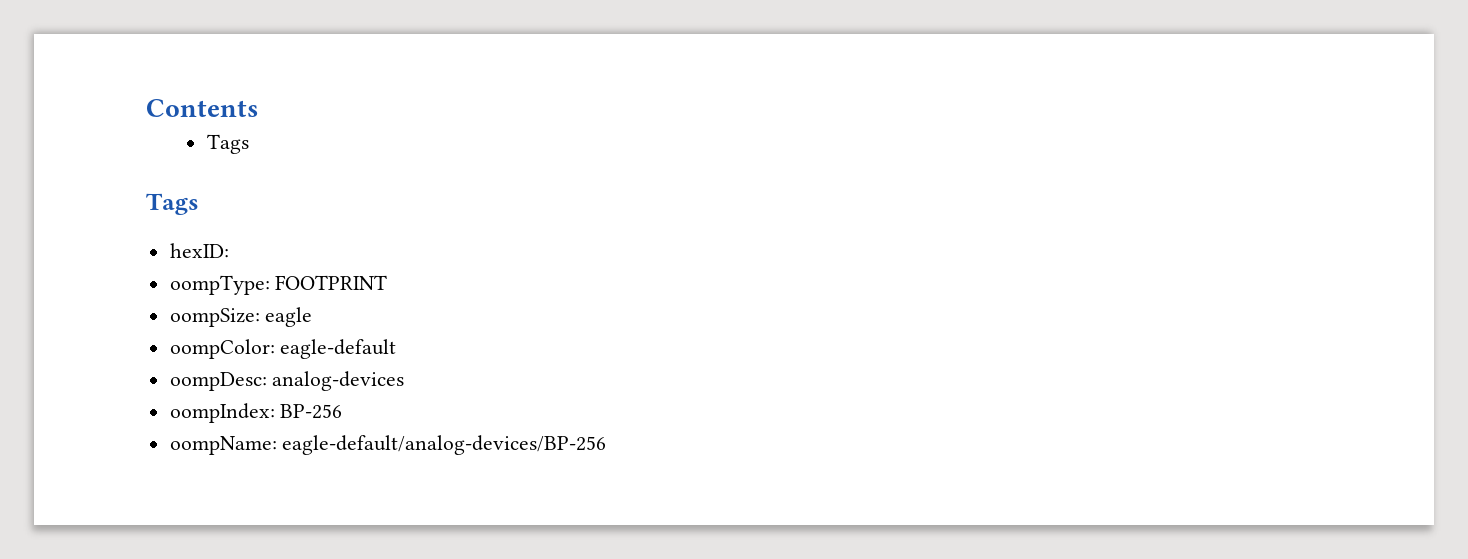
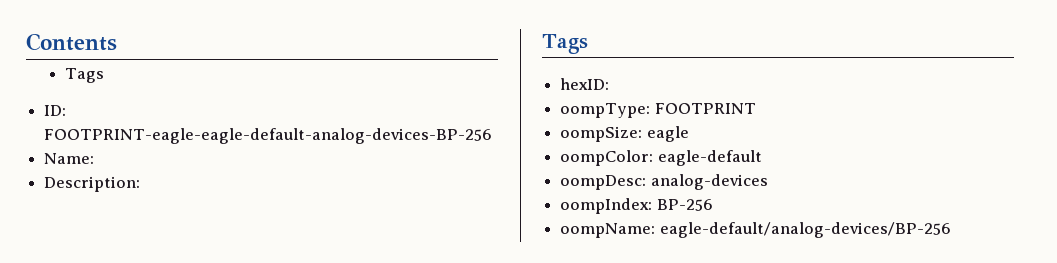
(249, 144) none -> [44,105,67,116] [44,128,493,144] [44,153,95,164] [44,176,141,192] // ID: FOOTPRINT-eagle-eagle-default-analog-devices-BP-256 // Name: // Description:

